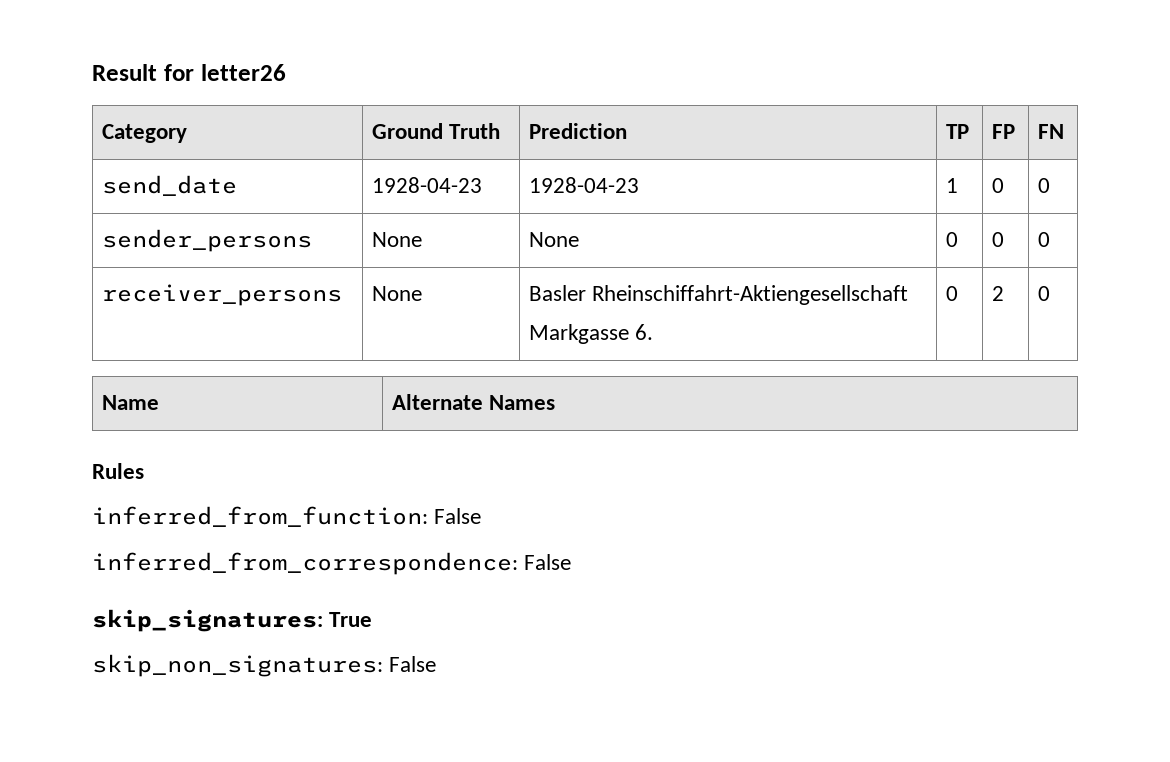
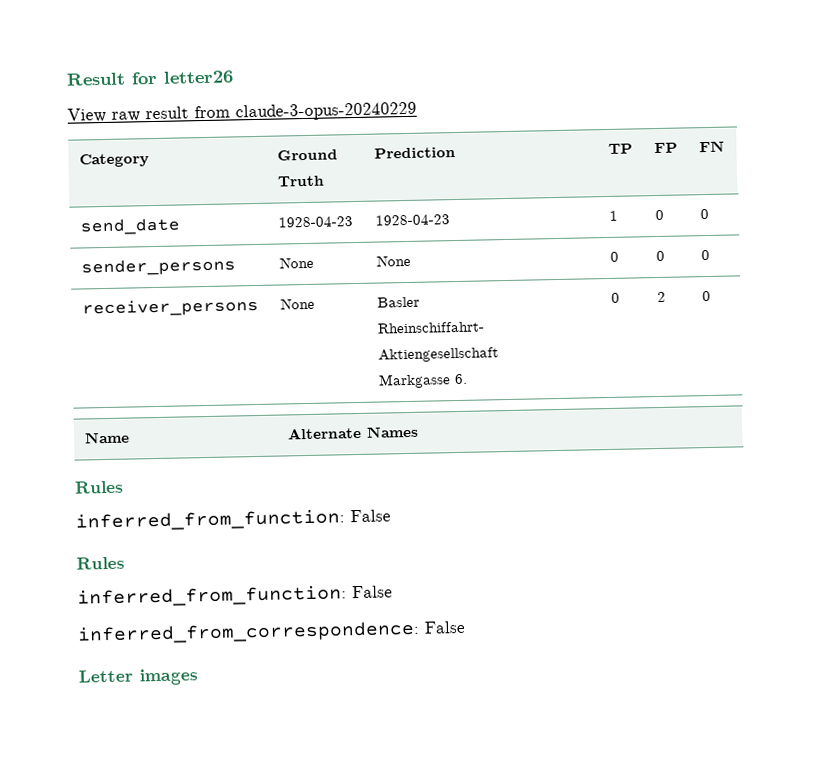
(286, 72) none -> [67,101,417,123] // View raw result from claude-3-opus-20240229
(482, 516) none -> [76,556,125,570] [77,585,393,608] // Rules // inferred_from_function: False
[92,609,373,632] [92,654,437,677] skip_signatures: True // skip_non_signatures: False -> [78,668,199,686] Letter images

